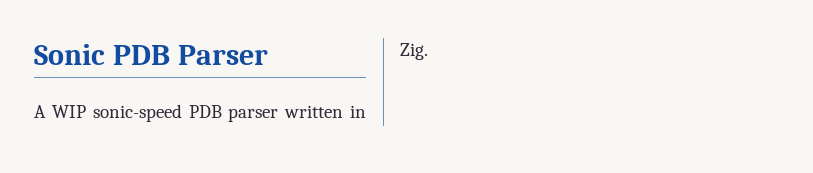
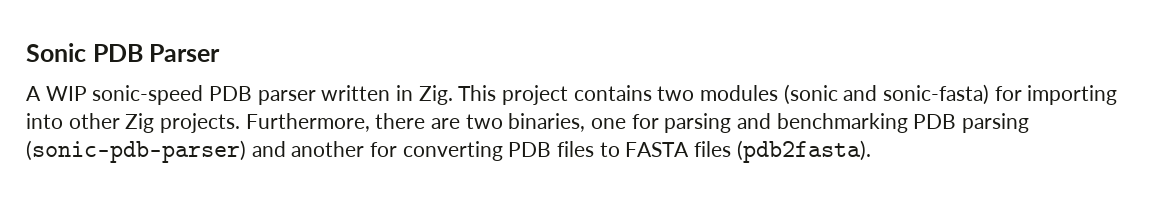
(428, 51) none -> [458,84,1118,105] [26,113,1030,133] [26,140,871,163] This project contains two modules (sonic and sonic-fasta) for importing into other Zig projects. Furthermore, there are two binaries, one for parsing and benchmarking PDB parsing (sonic-pdb-parser) and another for converting PDB files to FASTA files (pdb2fasta).

